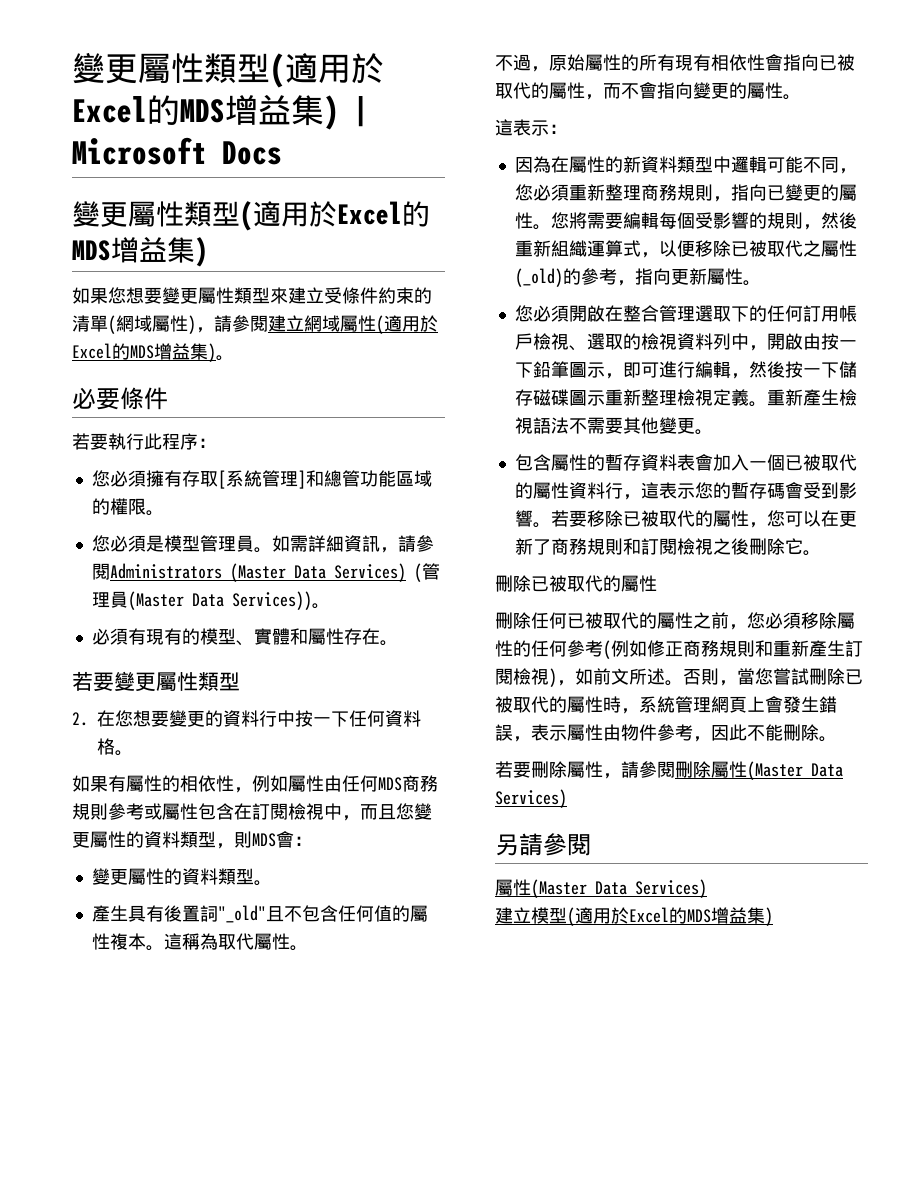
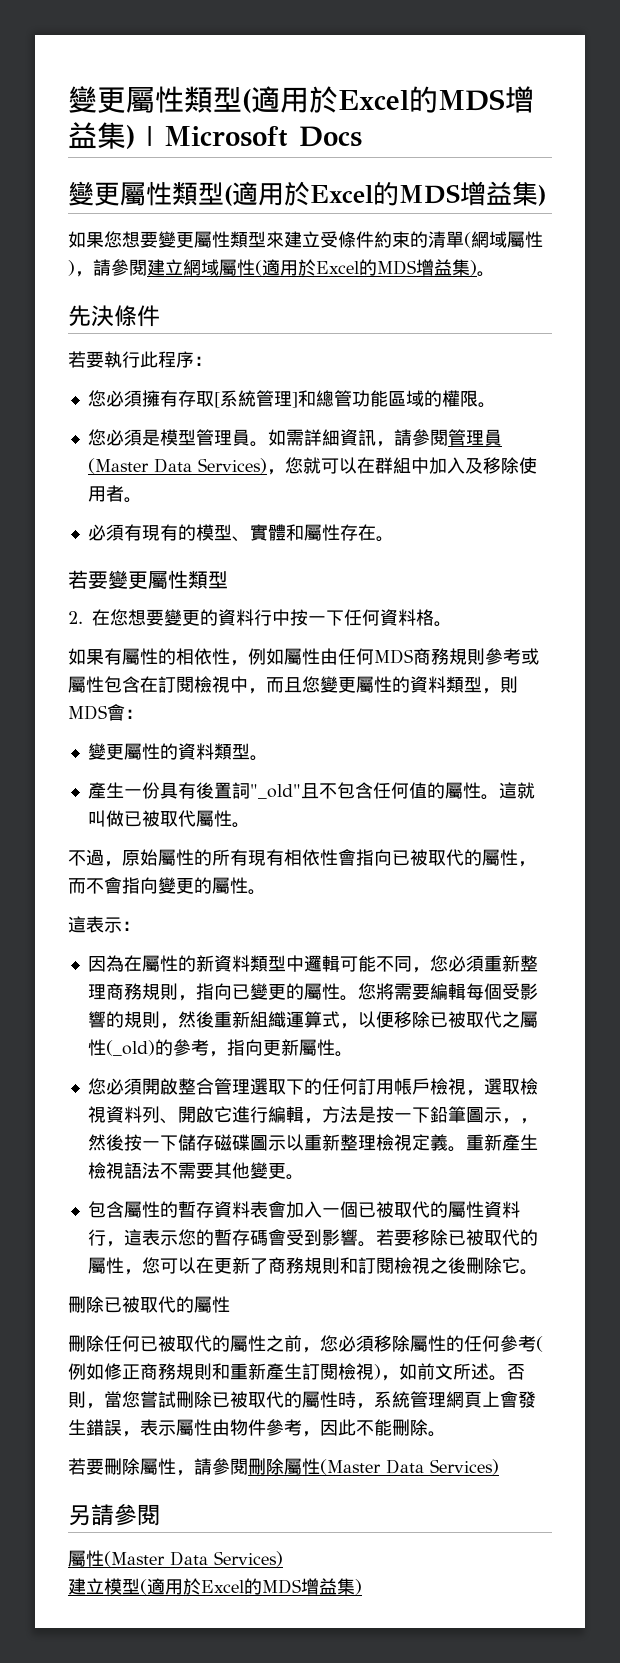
[72,387,120,410] 必要 -> [68,305,114,327] 先決
[109,563,440,582] [91,591,312,610] Administrators (Master Data Services) (管理員(Master Data Services)) -> [447,429,502,446] [87,457,537,475] [87,485,124,502] 管理員(Master Data Services)，您就可以在群組中加入及移除使用者
(128, 913) none -> [123,782,160,799] 一份
[109,933,218,951] 複本。這稱為 -> [480,782,535,800] [87,810,160,827] 。這就叫做已被
[604,305,623,322] 在 -> (178, 1086) none
[568,333,641,351] 、選取的 -> [465,1078,520,1096] ，選取
[730,333,821,351] 中，開啟由 -> [159,1106,376,1124] 、開啟它進行編輯，方法是
[622,361,731,378] 即可進行編輯 -> (520, 1121) none
(605, 398) none -> [285,1134,304,1151] 以

